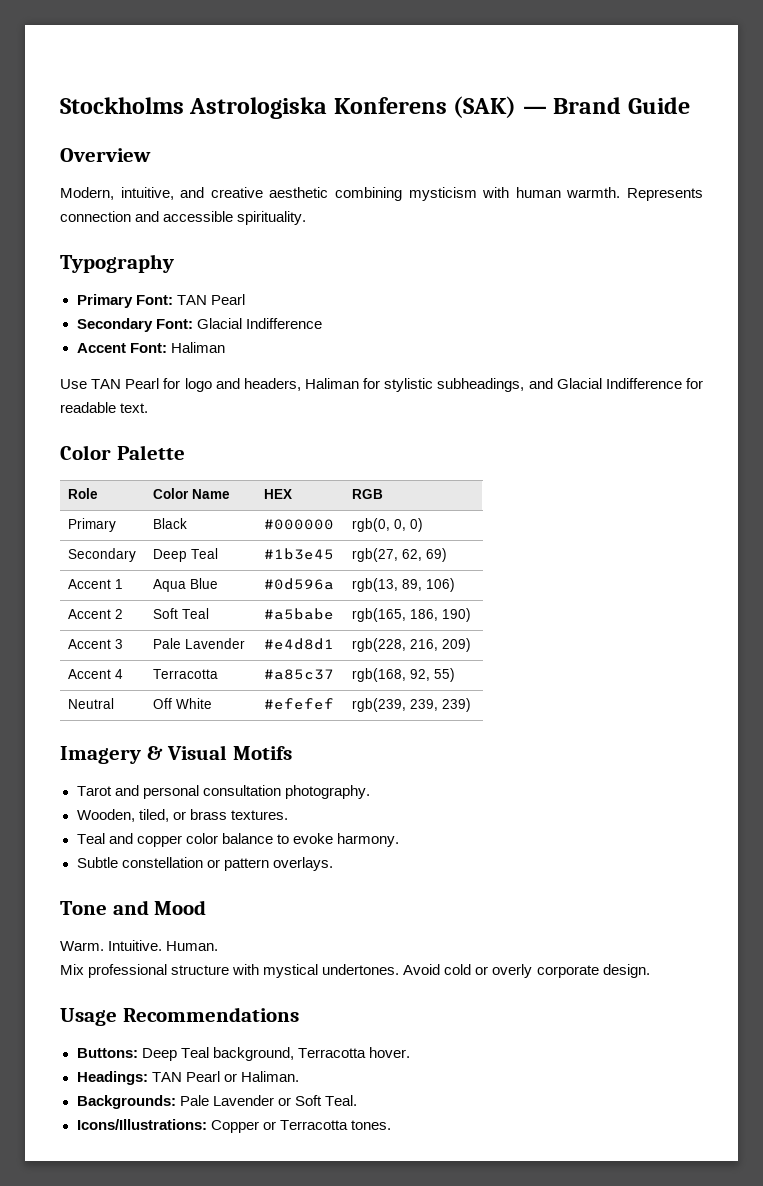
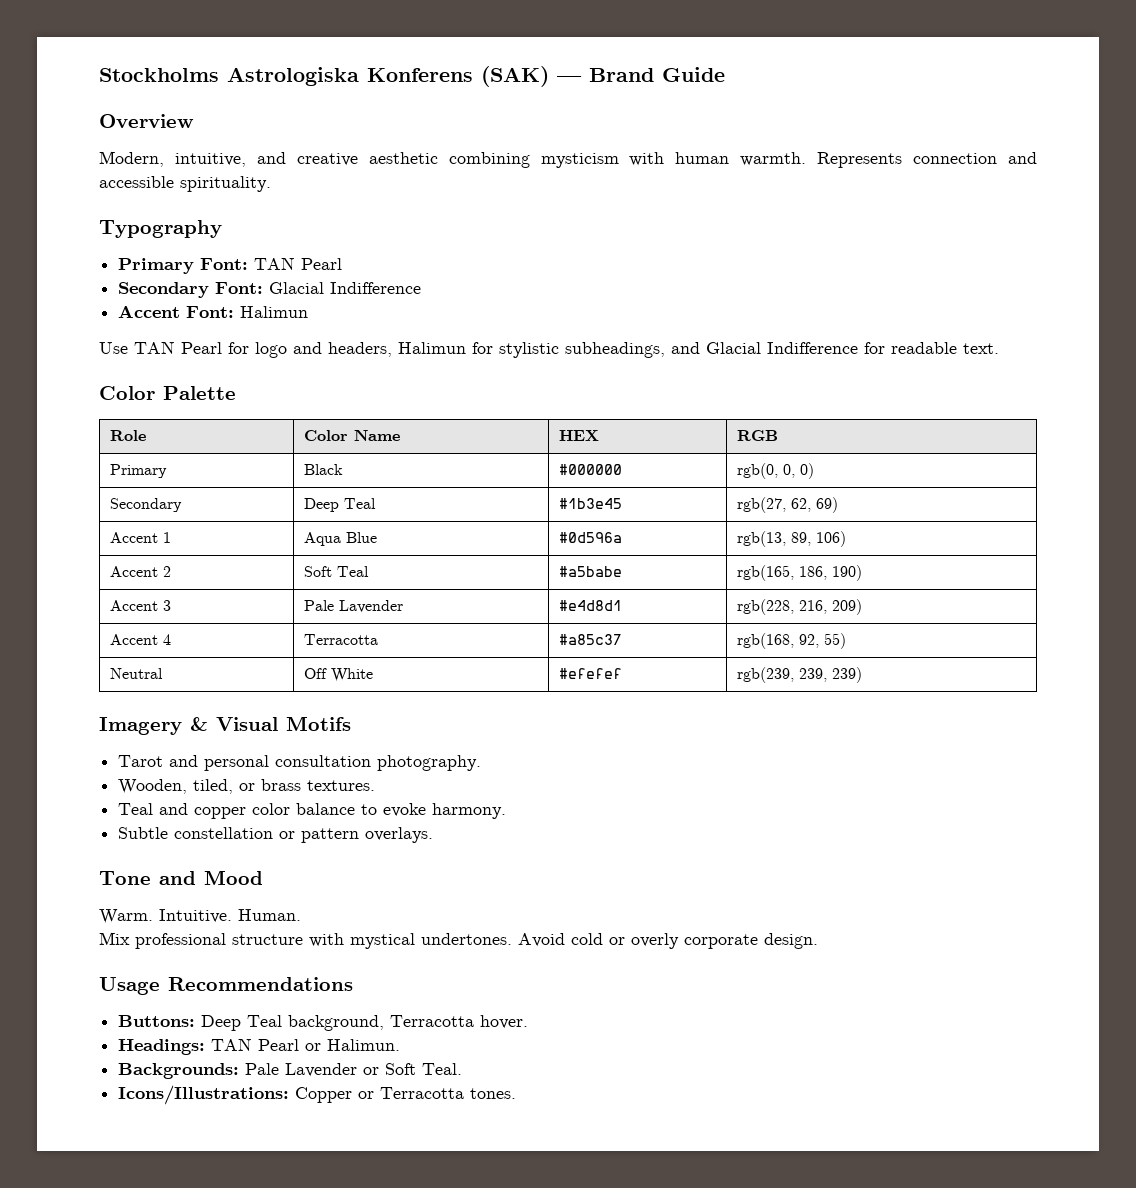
[170,342,225,353] Haliman -> [240,306,309,318] Halimun
[305,378,359,389] Haliman -> [398,342,466,354] Halimun
[240,1071,299,1082] Haliman. -> [327,1039,401,1051] Halimun.

